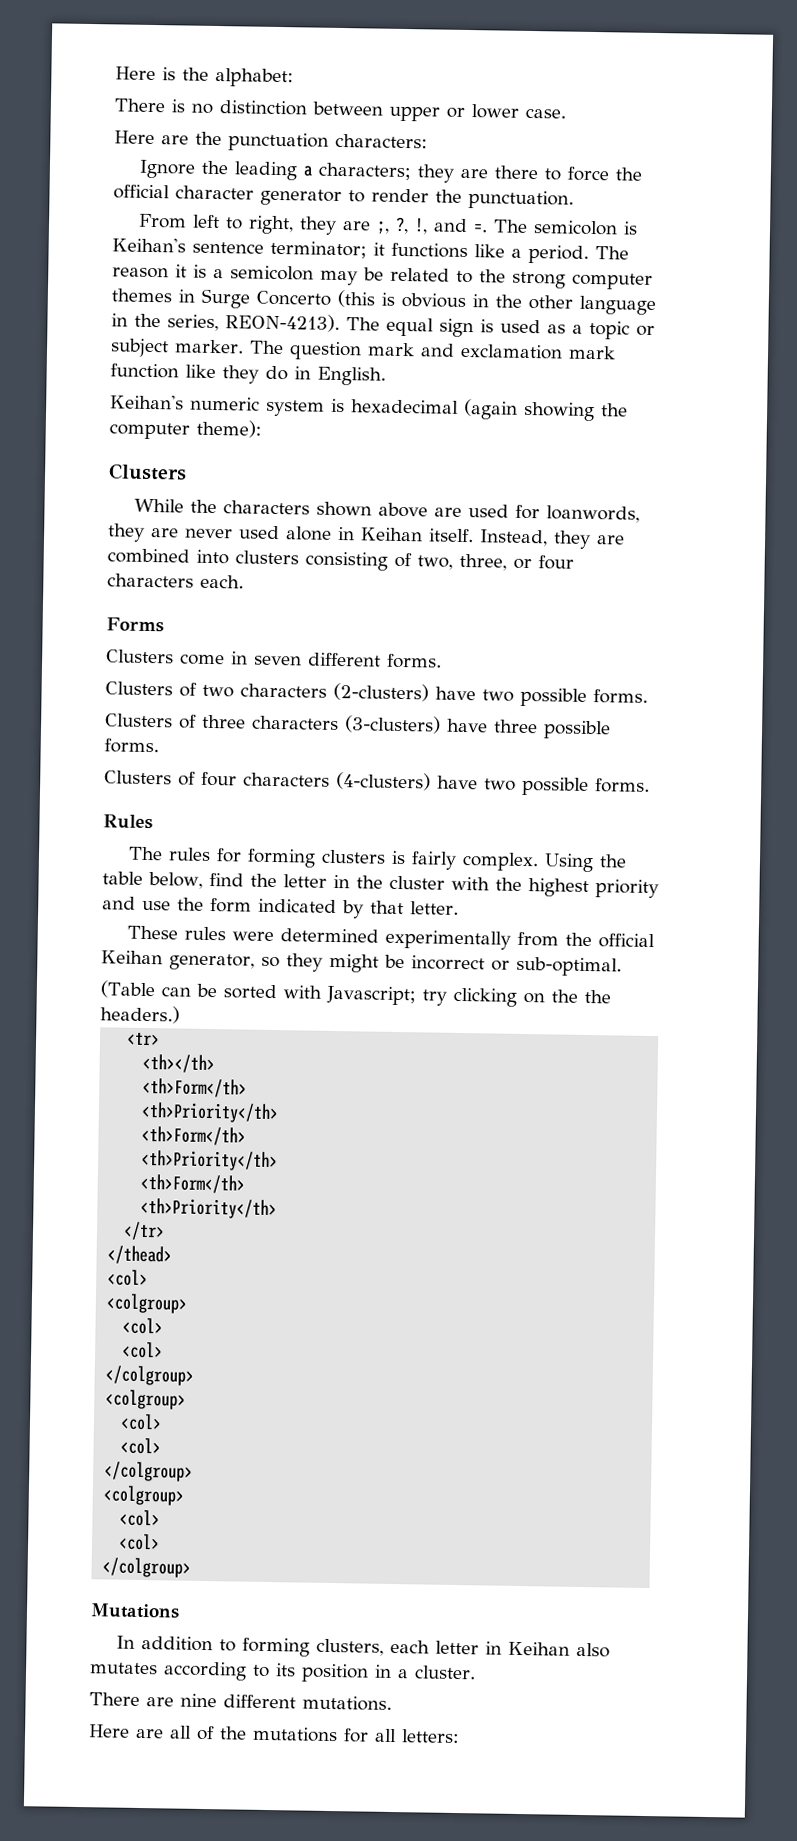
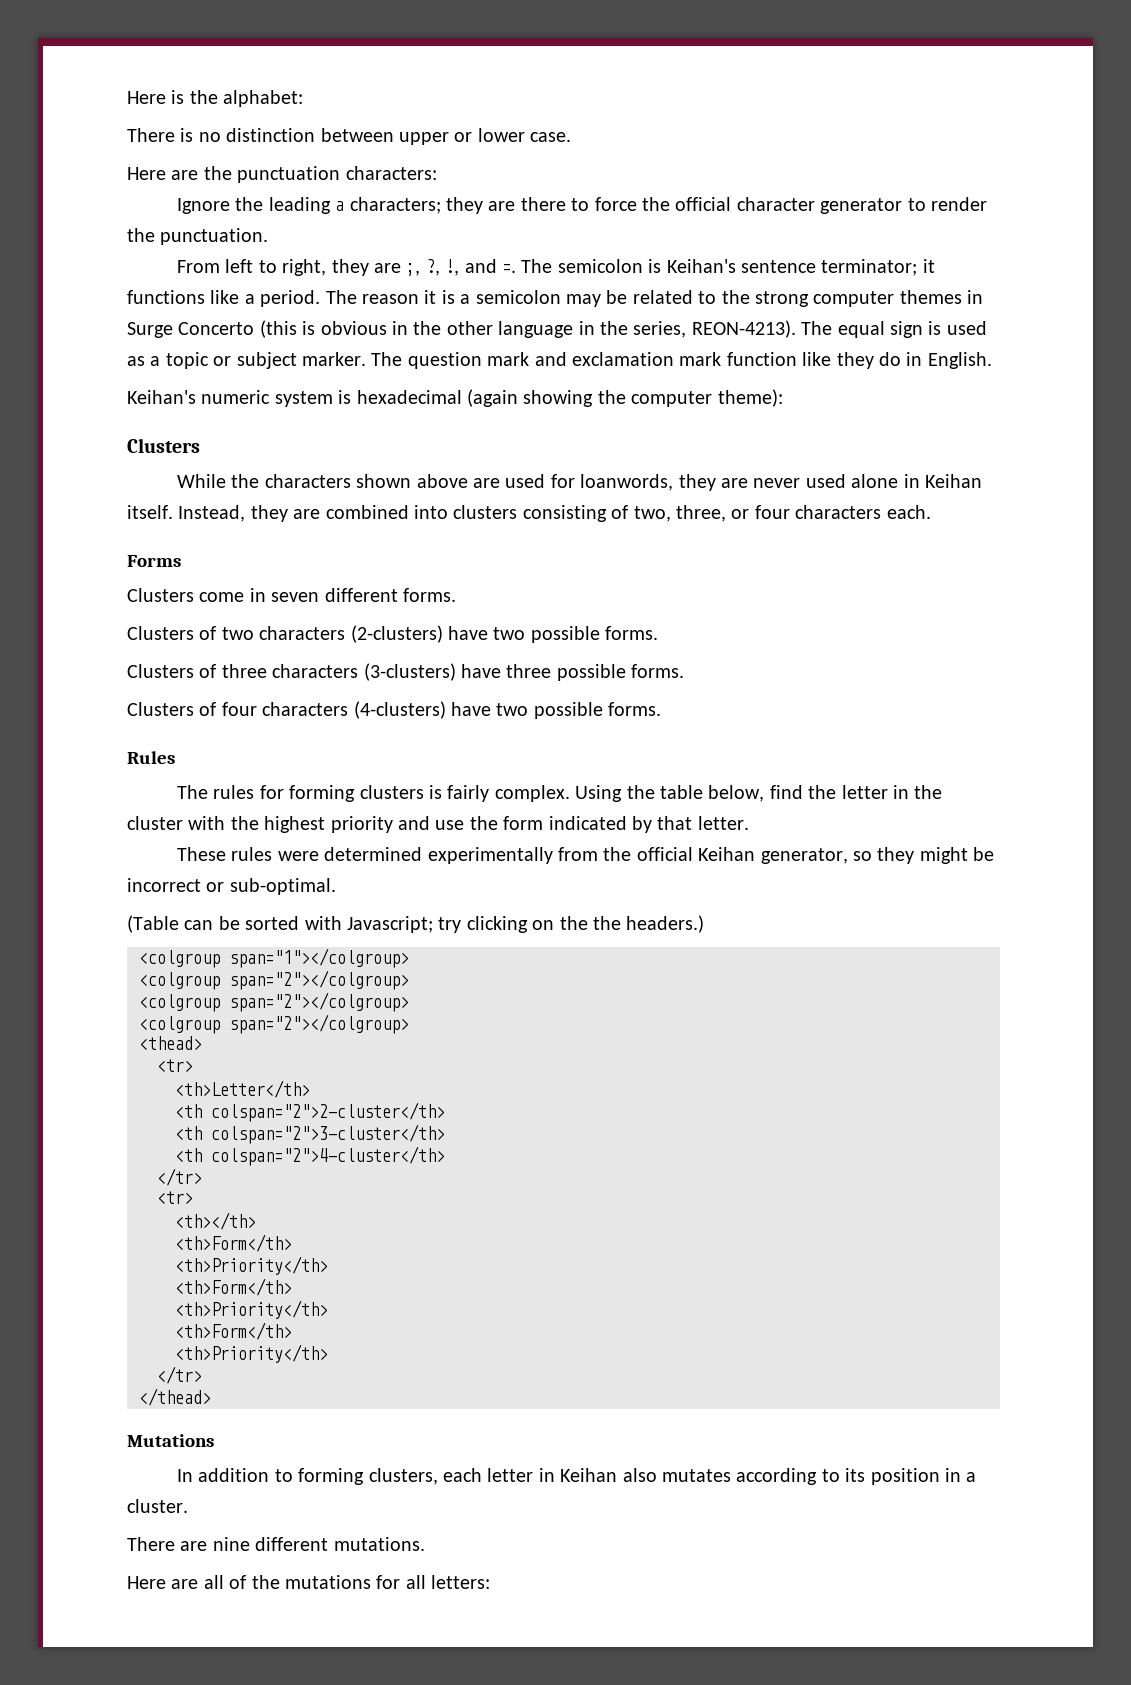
(180, 1014) none -> [139,948,409,968] [139,970,409,990] [139,992,409,1012] [139,1014,409,1034] [139,1036,202,1050] [157,1059,193,1072] [175,1080,310,1098] [175,1102,445,1122] [175,1124,445,1144] [175,1146,445,1166] [157,1168,202,1186] // <colgroup span="1"></colgroup> // <colgroup span="2"></colgroup> // <colgroup span="2"></colgroup> // <colgroup span="2"></colgroup> // <thead> // <tr> // <th>Letter</th> // <th colspan="2">2-cluster</th> // <th colspan="2">3-cluster</th> // <th colspan="2">4-cluster</th> // </tr>
[107,1269,149,1287] [106,1293,189,1314] [122,1317,164,1335] [122,1341,164,1359] [105,1365,195,1386] [105,1389,187,1410] [120,1413,163,1431] [120,1437,162,1455] [104,1461,194,1482] [103,1485,185,1506] [119,1509,161,1527] [118,1533,161,1551] [102,1557,192,1578] // <col> // <colgroup> // <col> // <col> // </colgroup> // <colgroup> // <col> // <col> // </colgroup> // <colgroup> // <col> // <col> // </colgroup> -> (211, 1397) none

